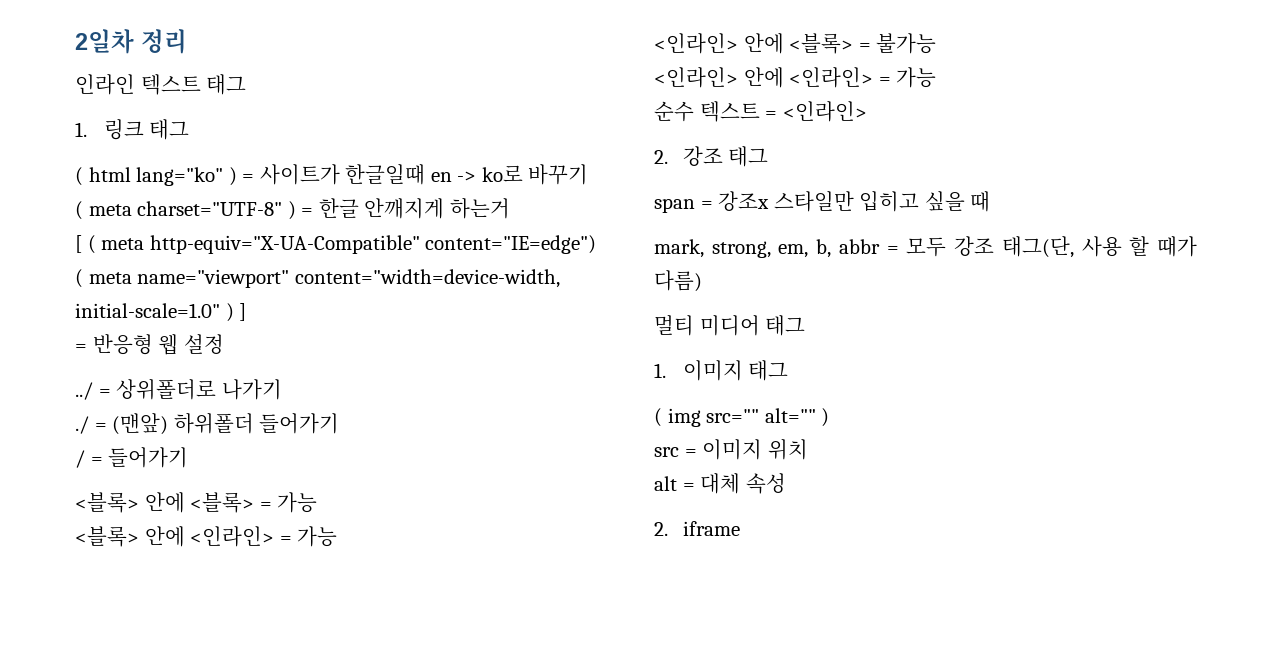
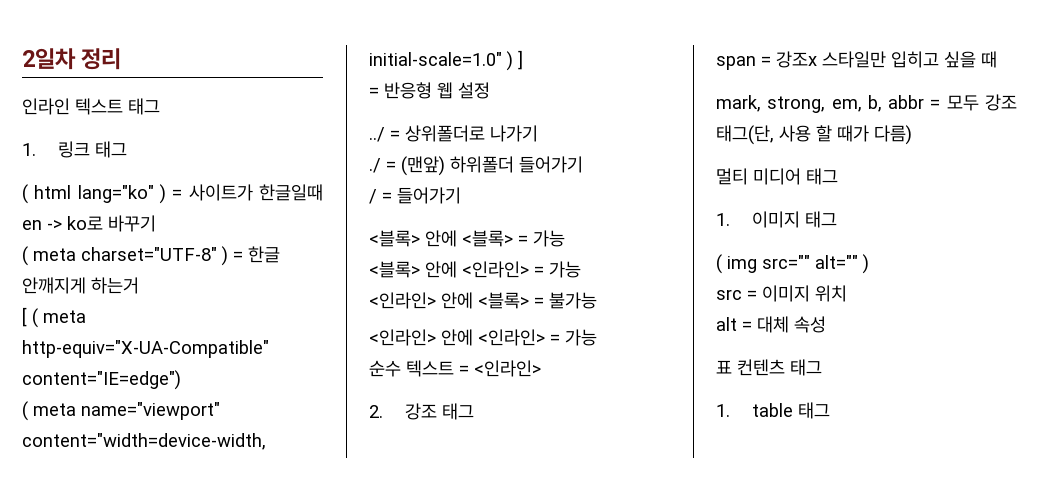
[654,521,740,536] 2. iframe -> [716,359,822,376] [716,402,830,419] 표 컨텐츠 태그 // 1. table 태그

